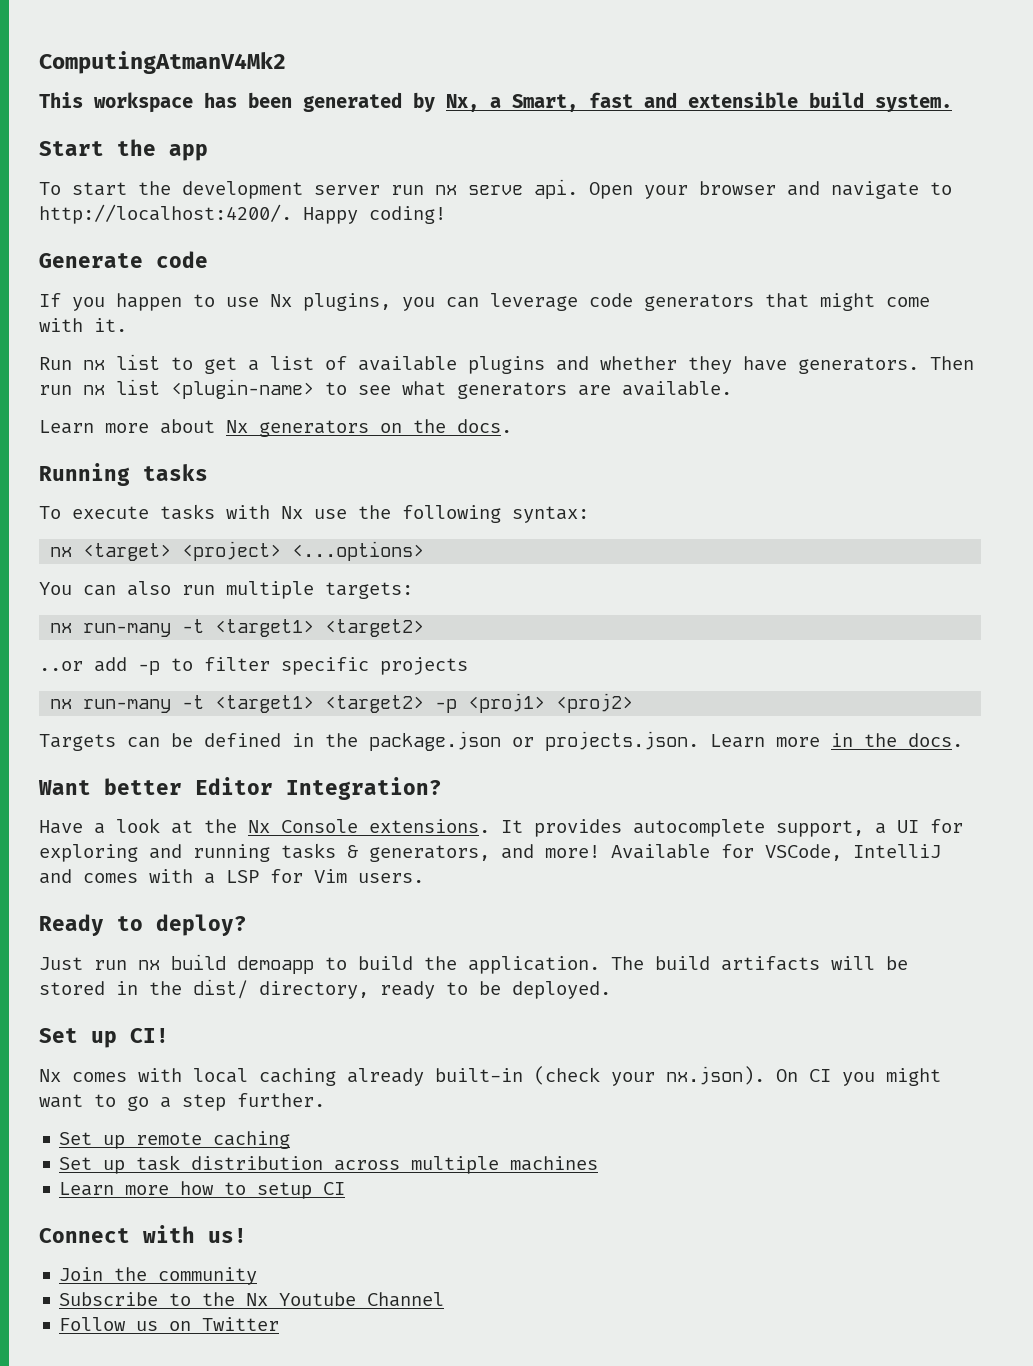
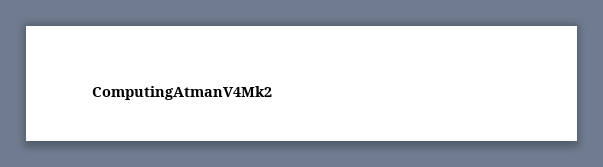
[39,92,952,113] [39,139,208,161] [39,179,952,199] [39,204,446,224] [39,251,208,268] [39,293,930,311] [39,318,127,332] [39,354,974,374] [39,379,732,399] [39,419,512,437] [39,463,208,486] [39,504,589,523] [50,541,425,561] [39,581,413,599] [50,619,425,637] [39,657,468,675] [50,693,634,713] [39,731,963,751] [38,777,442,800] [39,818,963,837] [39,843,941,862] [39,869,424,884] [39,914,247,936] [39,954,908,974] [39,979,611,999] [39,1028,169,1048] [39,1066,941,1086] [39,1093,325,1111] [59,1131,291,1149] [59,1155,599,1174] [59,1181,346,1199] [39,1225,247,1243] [59,1267,258,1285] [59,1292,445,1307] [59,1317,280,1331] // This workspace has been generated by Nx, a Smart, fast and extensible build system. // Start the app // To start the development server run nx serve api. Open your browser and navigate to http://localhost:4200/. Happy coding! // Generate code // If you happen to use Nx plugins, you can leverage code generators that might come with it. // Run nx list to get a list of available plugins and whether they have generators. Then run nx list <plugin-name> to see what generators are available. // Learn more about Nx generators on the docs. // Running tasks // To execute tasks with Nx use the following syntax: // nx <target> <project> <...options> // You can also run multiple targets: // nx run-many -t <target1> <target2> // ..or add -p to filter specific projects // nx run-many -t <target1> <target2> -p <proj1> <proj2> // Targets can be defined in the package.json or projects.json. Learn more in the docs. // Want better Editor Integration? // Have a look at the Nx Console extensions. It provides autocomplete support, a UI for exploring and running tasks & generators, and more! Available for VSCode, IntelliJ and comes with a LSP for Vim users. // Ready to deploy? // Just run nx build demoapp to build the application. The build artifacts will be stored in the dist/ directory, ready to be deployed. // Set up CI! // Nx comes with local caching already built-in (check your nx.json). On CI you might want to go a step further. // Set up remote caching // Set up task distribution across multiple machines // Learn more how to setup CI // Connect with us! // Join the community // Subscribe to the Nx Youtube Channel // Follow us on Twitter -> (272, 93) none

